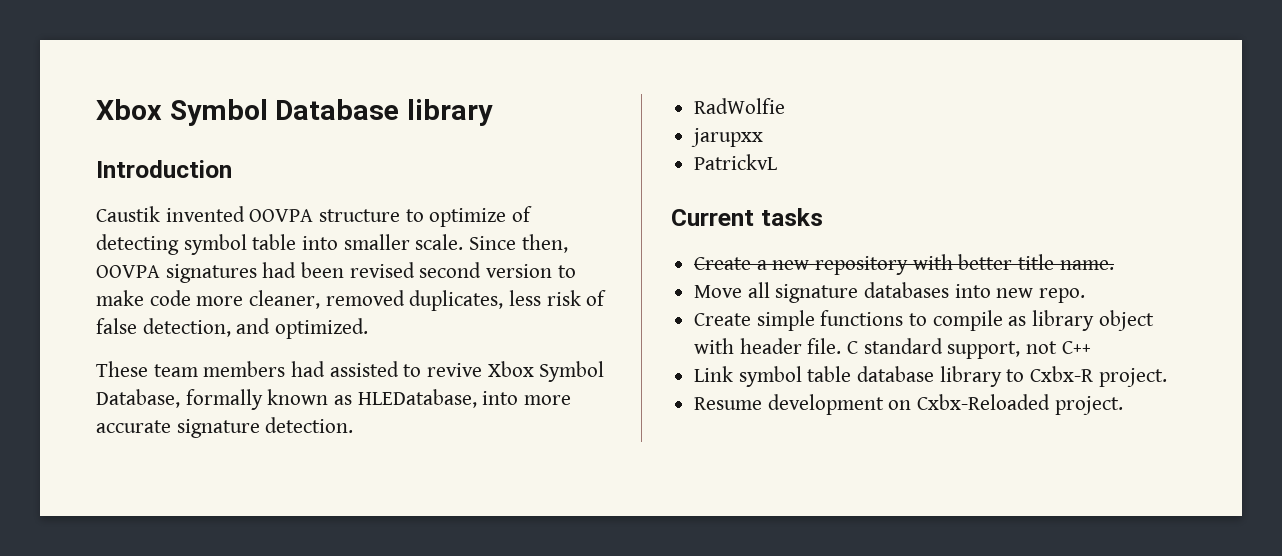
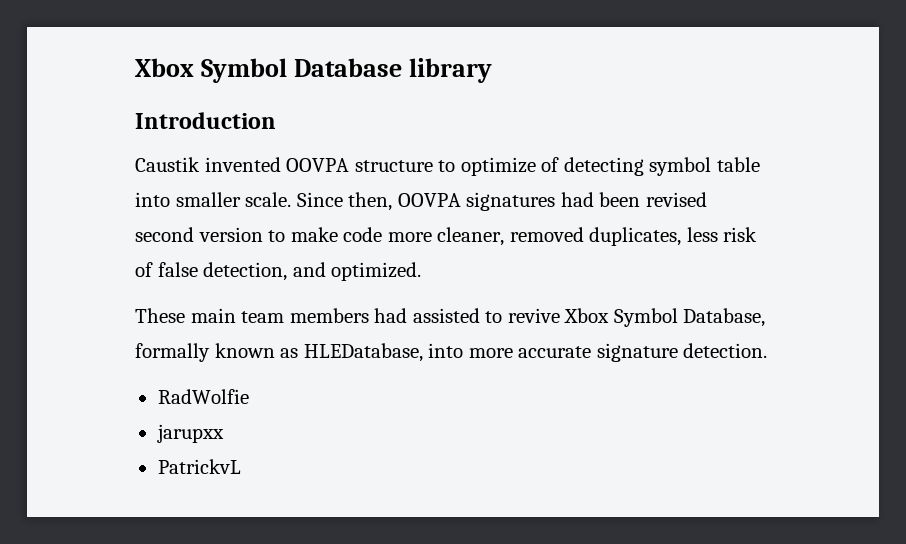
(148, 369) none -> [190,308,236,323] main
[671,208,823,226] [694,254,1114,275] [694,282,1086,303] [694,310,1154,331] [694,338,1091,359] [694,366,1167,387] [694,394,1123,415] // Current tasks // Create a new repository with better title name. // Move all signature databases into new repo. // Create simple functions to compile as library object with header file. C standard support, not C++ // Link symbol table database library to Cxbx-R project. // Resume development on Cxbx-Reloaded project. -> (241, 466) none

